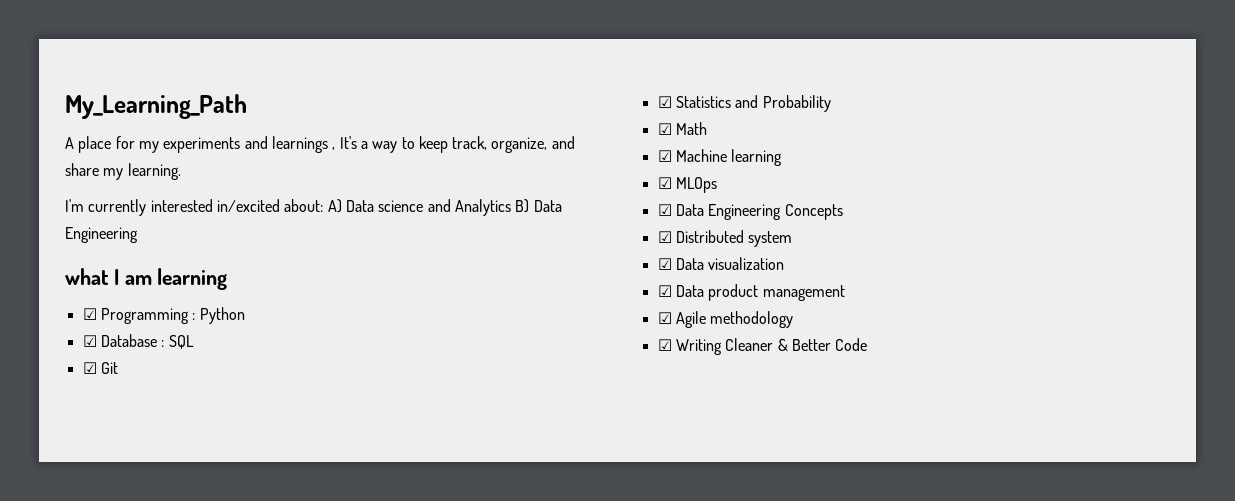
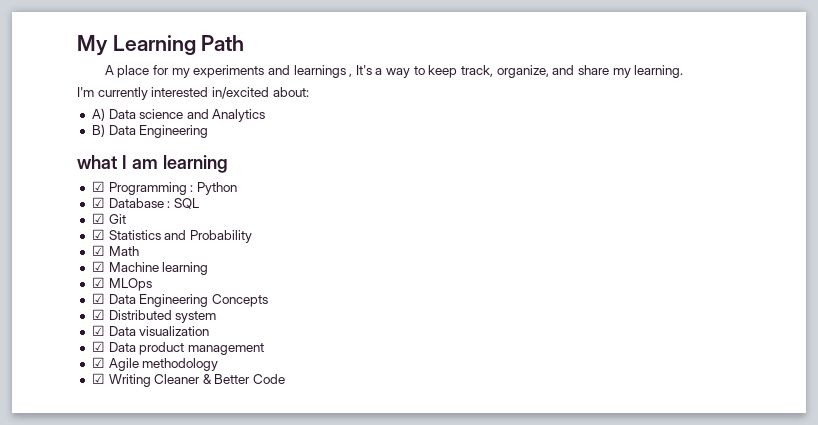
[65,94,247,119] My_Learning_Path -> [77,35,245,56] My Learning Path
(324, 205) none -> (309, 92) //
(511, 207) none -> (266, 115) //

